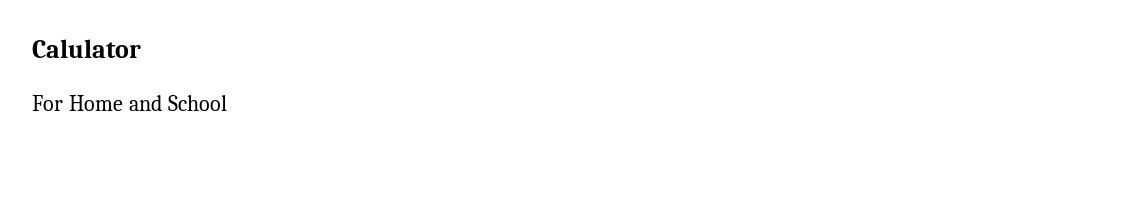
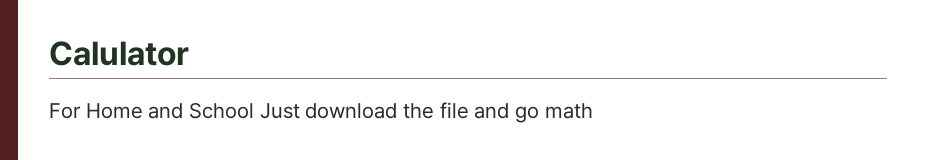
(227, 103) none -> [259,102,593,123] Just download the file and go math

